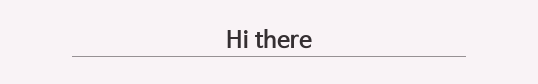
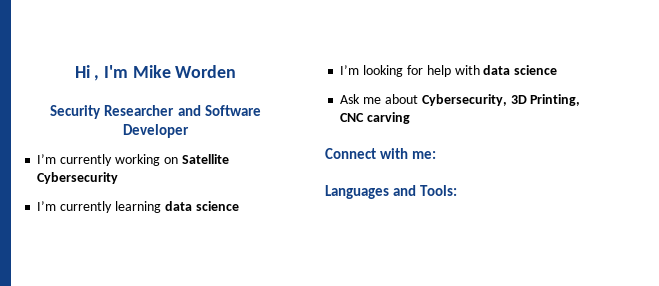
[255,29,313,49] there -> [94,65,237,81] [50,105,261,119] [123,124,189,138] [37,154,229,166] [37,172,119,184] [37,201,239,213] [340,65,558,77] [340,94,581,106] [340,112,411,124] [325,148,437,159] [325,185,458,199] , I'm Mike Worden // Security Researcher and Software Developer // I’m currently working on Satellite Cybersecurity // I’m currently learning data science // I’m looking for help with data science // Ask me about Cybersecurity, 3D Printing, CNC carving // Connect with me: // Languages and Tools:

